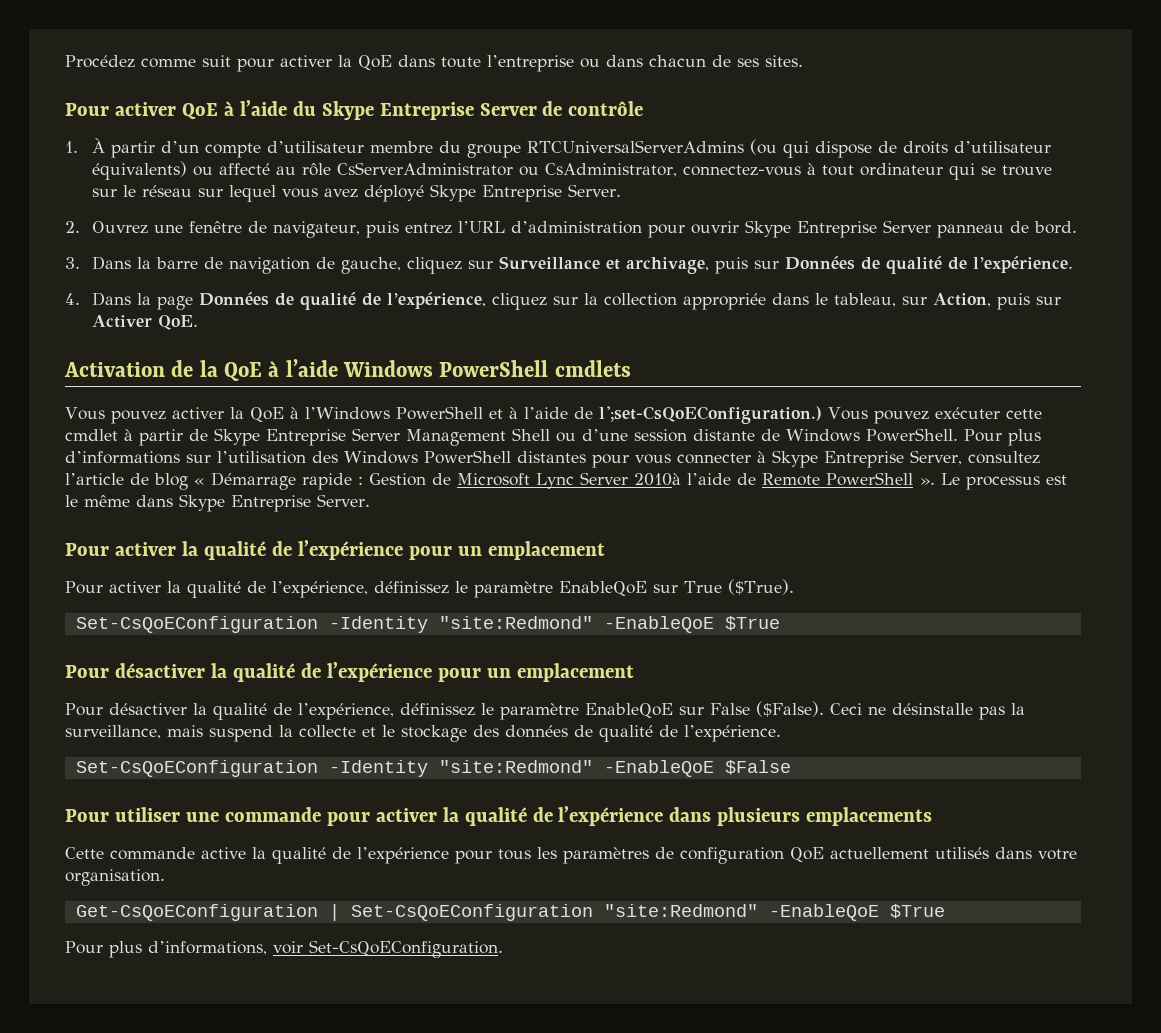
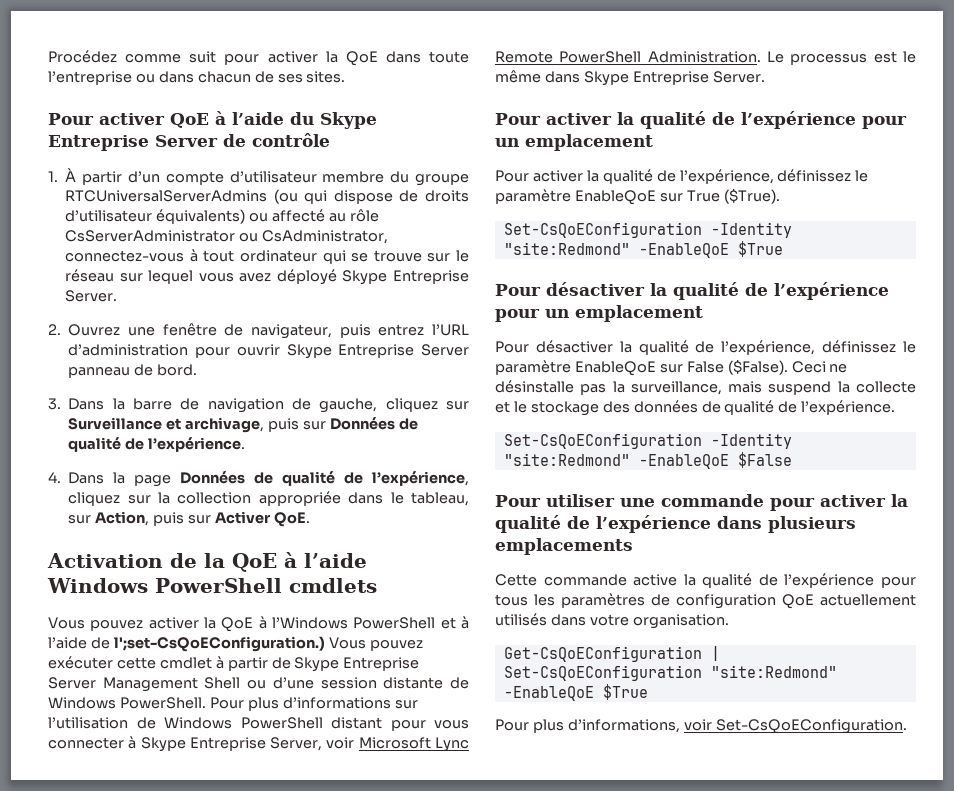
[312,450,586,464] des Windows PowerShell distantes -> [136,717,382,729] de Windows PowerShell distant
[968,451,1040,464] [65,472,756,490] consultez l’article de blog « Démarrage rapide : Gestion de Microsoft Lync Server 2010à l’aide de -> [326,737,469,752] voir Microsoft Lync
[919,478,935,485] ». -> [647,51,761,63] Administration.

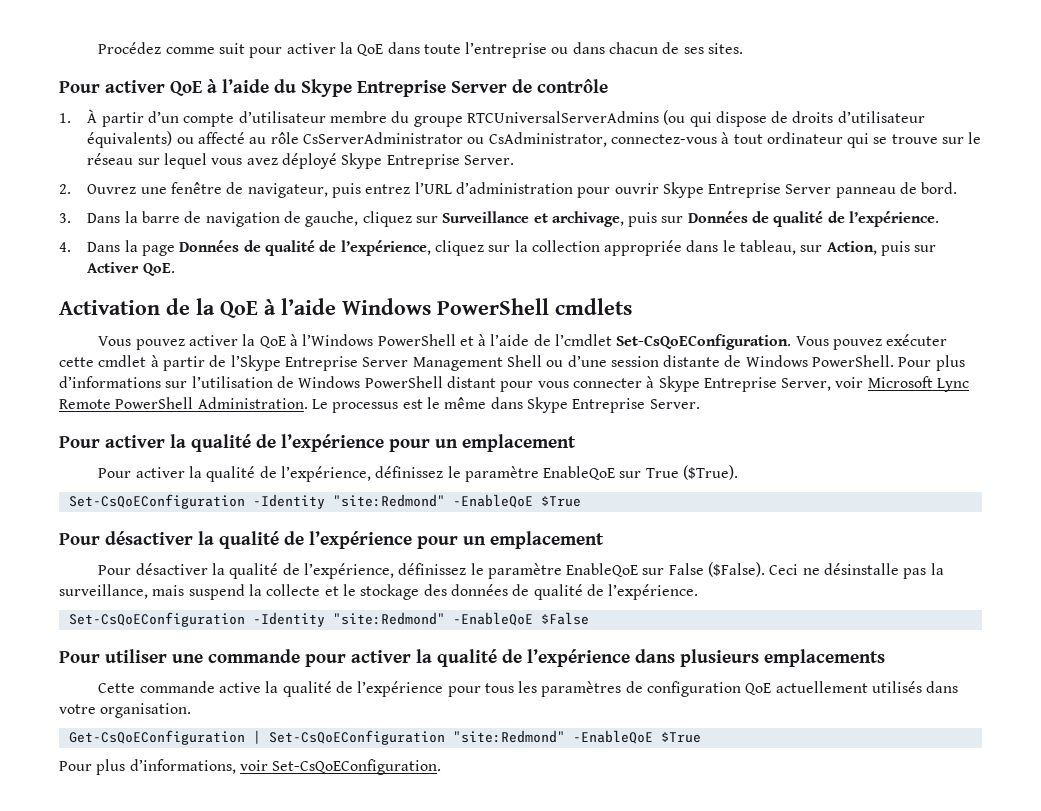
[113,636,325,652] l';set-CsQoEConfiguration.) -> [555,334,792,350] l’cmdlet Set-CsQoEConfiguration.
[294,657,340,672] Skype -> [230,355,281,371] l’Skype

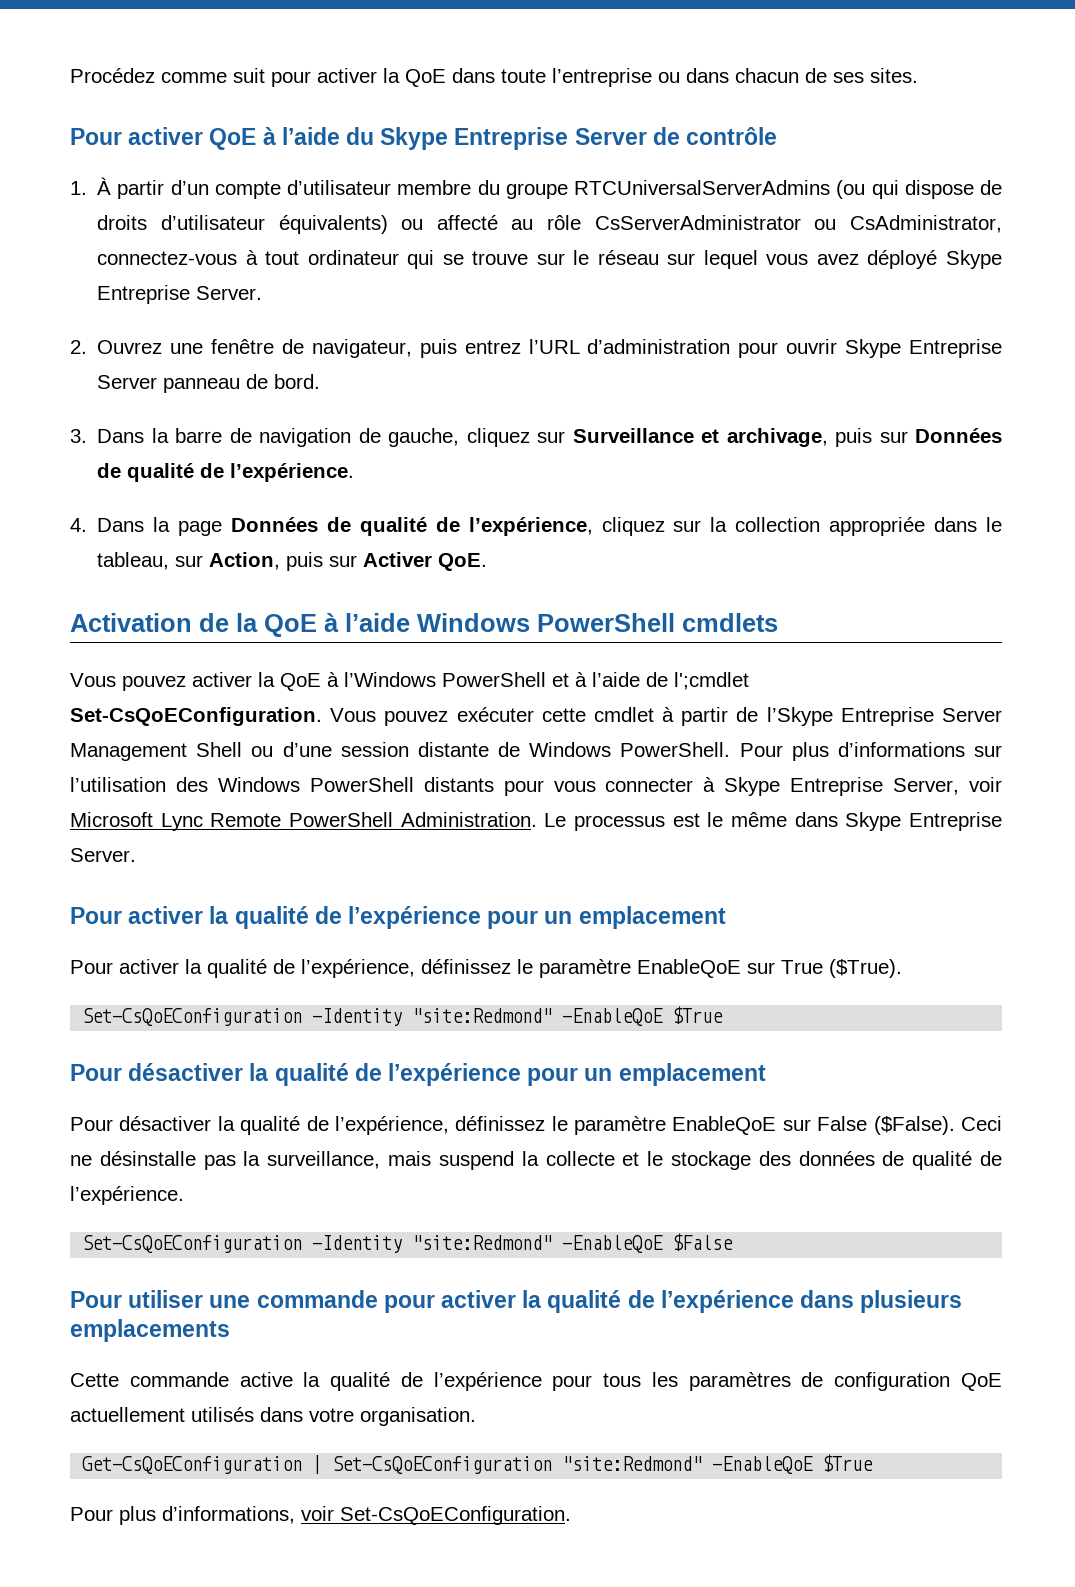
[555,334,613,346] l’cmdlet -> [674,672,749,690] l';cmdlet
[276,376,496,388] de Windows PowerShell distant -> [175,777,494,792] des Windows PowerShell distants

